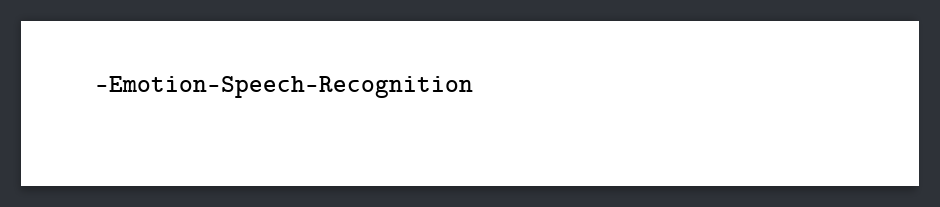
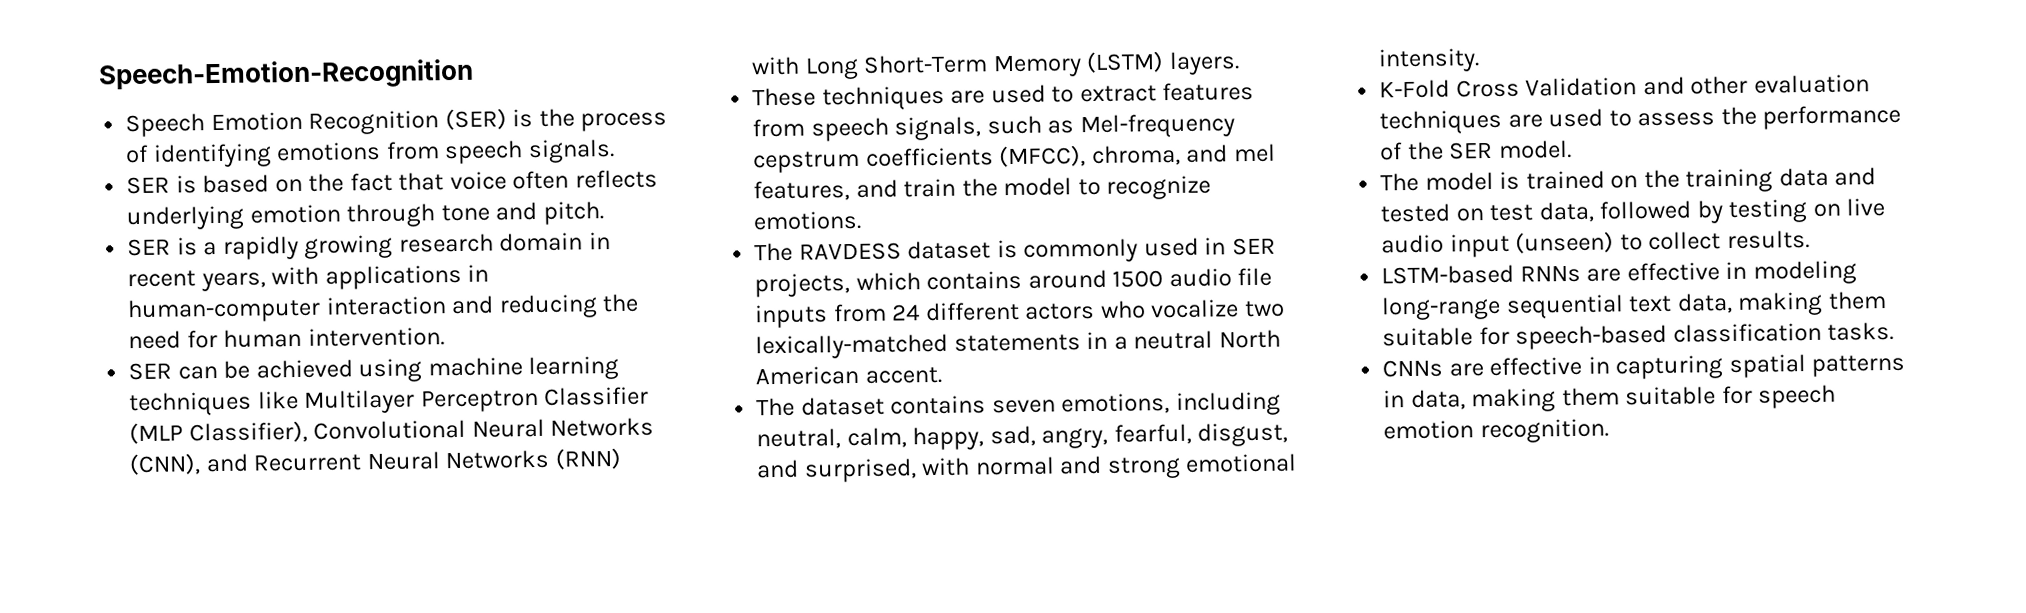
[95,76,473,98] -Emotion-Speech-Recognition -> [98,58,474,91] [125,108,668,138] [125,139,615,168] [126,169,658,195] [126,201,604,231] [127,232,611,260] [127,264,490,292] [127,293,640,324] [128,327,445,350] [128,355,620,383] [129,386,650,417] [129,417,655,445] [129,447,622,476] [751,51,1240,80] [752,81,1255,111] [752,113,1235,142] [753,143,1276,174] [753,175,1212,202] [753,210,863,231] [754,237,1276,263] [754,267,1273,298] [754,299,1285,329] [755,329,1281,360] [755,365,942,386] [756,391,1281,417] [756,422,1289,451] [756,453,1298,483] [1378,48,1481,73] [1379,74,1870,99] [1379,104,1902,135] [1379,139,1572,161] [1380,167,1877,193] [1380,198,1886,224] [1381,229,1810,258] [1381,260,1857,285] [1381,291,1887,321] [1382,321,1895,350] [1382,354,1906,380] [1383,384,1837,413] [1383,418,1609,444] Speech-Emotion-Recognition // Speech Emotion Recognition (SER) is the process of identifying emotions from speech signals. // SER is based on the fact that voice often reflects underlying emotion through tone and pitch. // SER is a rapidly growing research domain in recent years, with applications in human-computer interaction and reducing the need for human intervention. // SER can be achieved using machine learning techniques like Multilayer Perceptron Classifier (MLP Classifier), Convolutional Neural Networks (CNN), and Recurrent Neural Networks (RNN) with Long Short-Term Memory (LSTM) layers. // These techniques are used to extract features from speech signals, such as Mel-frequency cepstrum coefficients (MFCC), chroma, and mel features, and train the model to recognize emotions. // The RAVDESS dataset is commonly used in SER projects, which contains around 1500 audio file inputs from 24 different actors who vocalize two lexically-matched statements in a neutral North American accent. // The dataset contains seven emotions, including neutral, calm, happy, sad, angry, fearful, disgust, and surprised, with normal and strong emotional intensity. // K-Fold Cross Validation and other evaluation techniques are used to assess the performance of the SER model. // The model is trained on the training data and tested on test data, followed by testing on live audio input (unseen) to collect results. // LSTM-based RNNs are effective in modeling long-range sequential text data, making them suitable for speech-based classification tasks. // CNNs are effective in capturing spatial patterns in data, making them suitable for speech emotion recognition.

